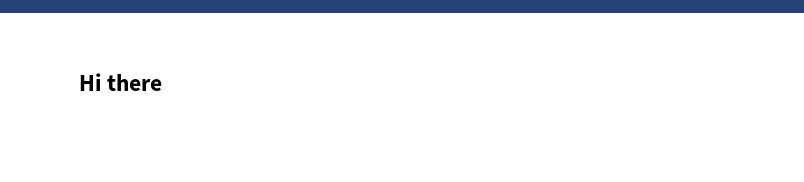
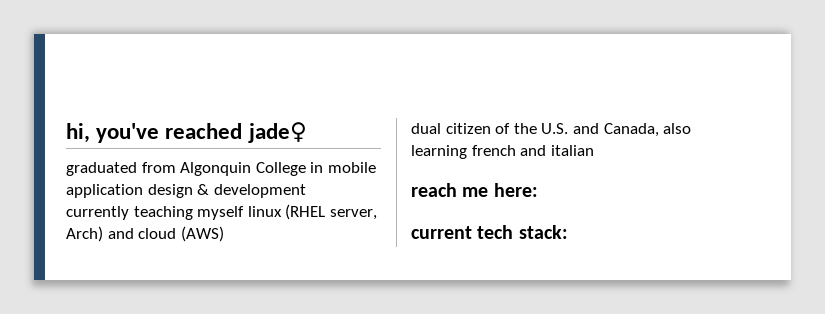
[79,73,163,91] Hi there -> [66,122,307,143] [66,162,376,176] [66,184,306,198] [66,204,377,220] [66,226,224,242] [411,123,692,137] [411,145,594,159] [411,183,538,197] [411,225,568,239] hi, you've reached jade♀ // graduated from Algonquin College in mobile application design & development // currently teaching myself linux (RHEL server, Arch) and cloud (AWS) // dual citizen of the U.S. and Canada, also learning french and italian // reach me here: // current tech stack:

